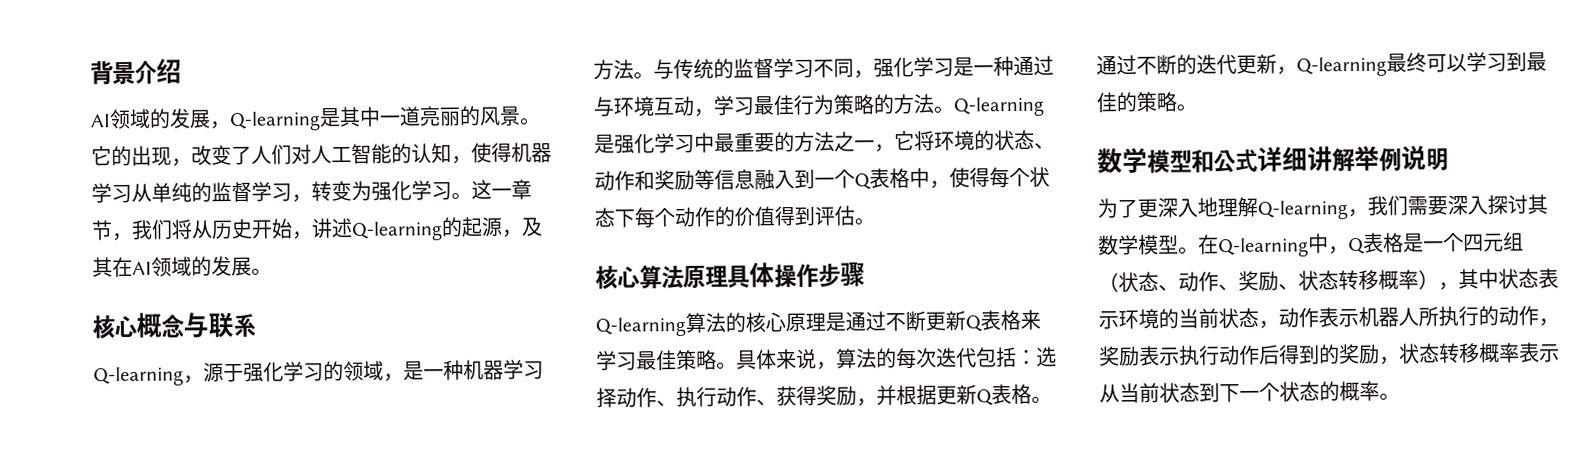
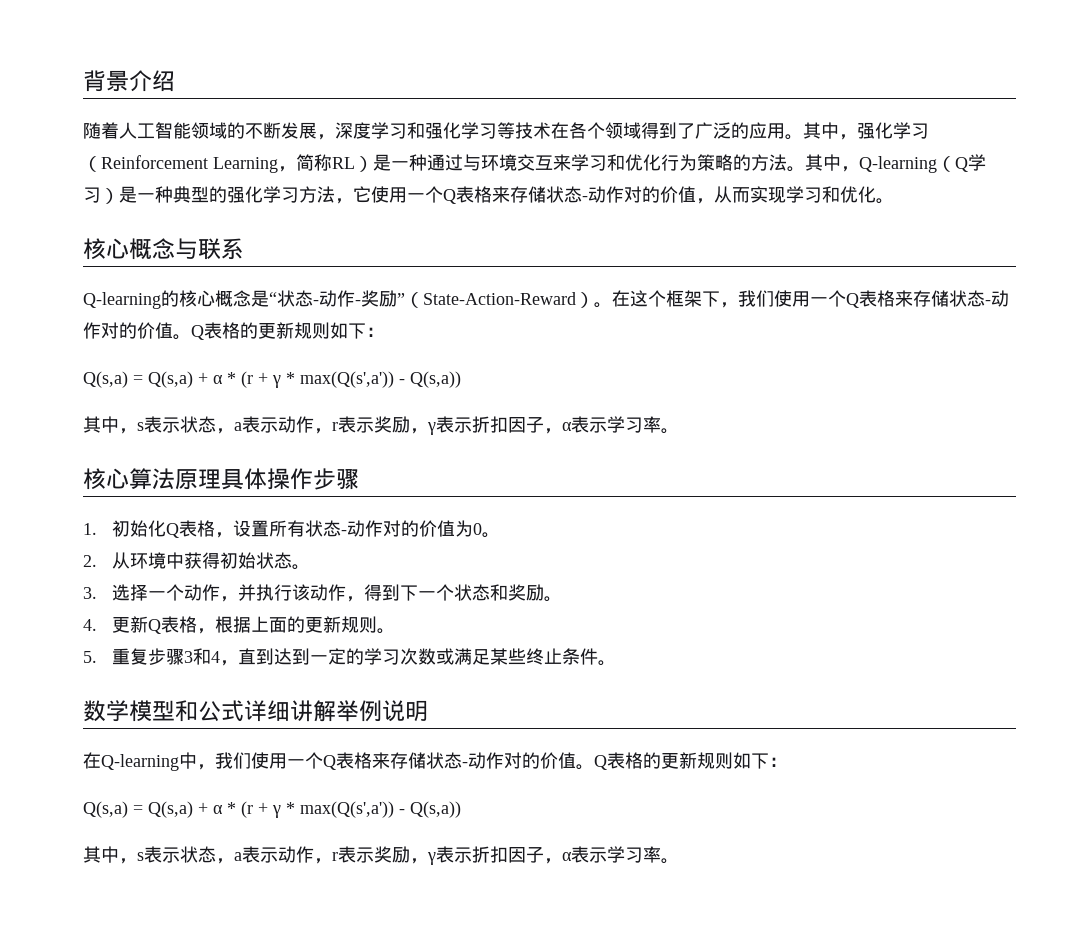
[90,105,541,132] [91,142,552,167] [91,179,532,204] [91,216,543,242] [92,256,252,278] AI领域的发展，Q-learning是其中一道亮丽的风景。它的出现，改变了人们对人工智能的认知，使得机器学习从单纯的监督学习，转变为强化学习。这一章节，我们将从历史开始，讲述Q-learning的起源，及其在AI领域的发展 -> [83,122,929,140] [83,154,986,173] [83,186,876,204] 随着人工智能领域的不断发展，深度学习和强化学习等技术在各个领域得到了广泛的应用。其中，强化学习（Reinforcement Learning，简称RL）是一种通过与环境交互来学习和优化行为策略的方法。其中，Q-learning（Q学习）是一种典型的强化学习方法，它使用一个Q表格来存储状态-动作对的价值，从而实现学习和优化
[183,359,544,384] [593,55,1054,80] [593,93,1044,117] [594,129,1055,154] [594,166,1050,191] [594,205,855,229] ，源于强化学习的领域，是一种机器学习方法。与传统的监督学习不同，强化学习是一种通过与环境互动，学习最佳行为策略的方法。Q-learning是强化学习中最重要的方法之一，它将环境的状态、动作和奖励等信息融入到一个Q表格中，使得每个状态下每个动作的价值得到评估 -> [161,290,1009,308] [83,322,384,340] [83,371,461,388] [83,416,661,435] 的核心概念是“状态-动作-奖励”（State-Action-Reward）。在这个框架下，我们使用一个Q表格来存储状态-动作对的价值。Q表格的更新规则如下： // Q(s,a) = Q(s,a) + α * (r + γ * max(Q(s',a')) - Q(s,a)) // 其中，s表示状态，a表示动作，r表示奖励，γ表示折扣因子，α表示学习率
[595,309,1041,337] [596,346,1057,371] [596,383,1052,408] [1096,51,1547,77] [1096,91,1177,113] Q-learning算法的核心原理是通过不断更新Q表格来学习最佳策略。具体来说，算法的每次迭代包括：选择动作、执行动作、获得奖励，并根据更新Q表格。通过不断的迭代更新，Q-learning最终可以学习到最佳的策略 -> [83,520,501,538] [83,552,311,570] [83,584,563,602] [83,616,396,634] [83,648,599,666] 1.初始化Q表格，设置所有状态-动作对的价值为0。 // 2.从环境中获得初始状态。 // 3.选择一个动作，并执行该动作，得到下一个状态和奖励。 // 4.更新Q表格，根据上面的更新规则。 // 5.重复步骤3和4，直到达到一定的学习次数或满足某些终止条件
[1097,194,1548,220] [1098,231,1524,258] [1098,268,1559,293] [1098,305,1559,330] [1099,342,1560,367] [1099,380,1360,404] 为了更深入地理解Q-learning，我们需要深入探讨其数学模型。在Q-learning中，Q表格是一个四元组（状态、动作、奖励、状态转移概率），其中状态表示环境的当前状态，动作表示机器人所执行的动作，奖励表示执行动作后得到的奖励，状态转移概率表示从当前状态到下一个状态的概 -> [83,752,787,771] [83,801,461,818] [83,846,643,865] 在Q-learning中，我们使用一个Q表格来存储状态-动作对的价值。Q表格的更新规则如下： // Q(s,a) = Q(s,a) + α * (r + γ * max(Q(s',a')) - Q(s,a)) // 其中，s表示状态，a表示动作，r表示奖励，γ表示折扣因子，α表示学习

